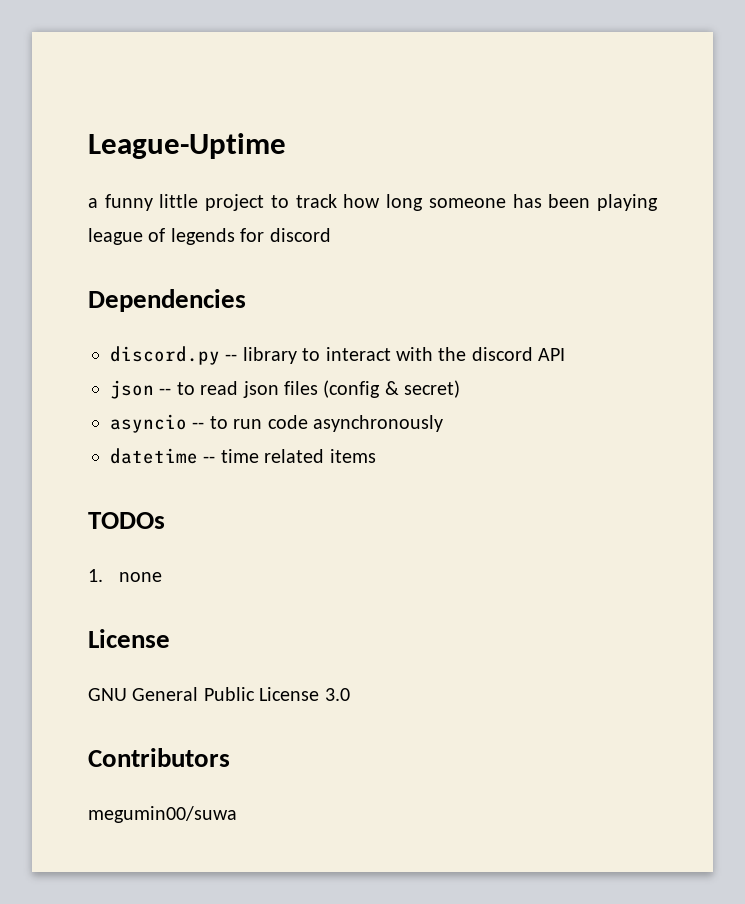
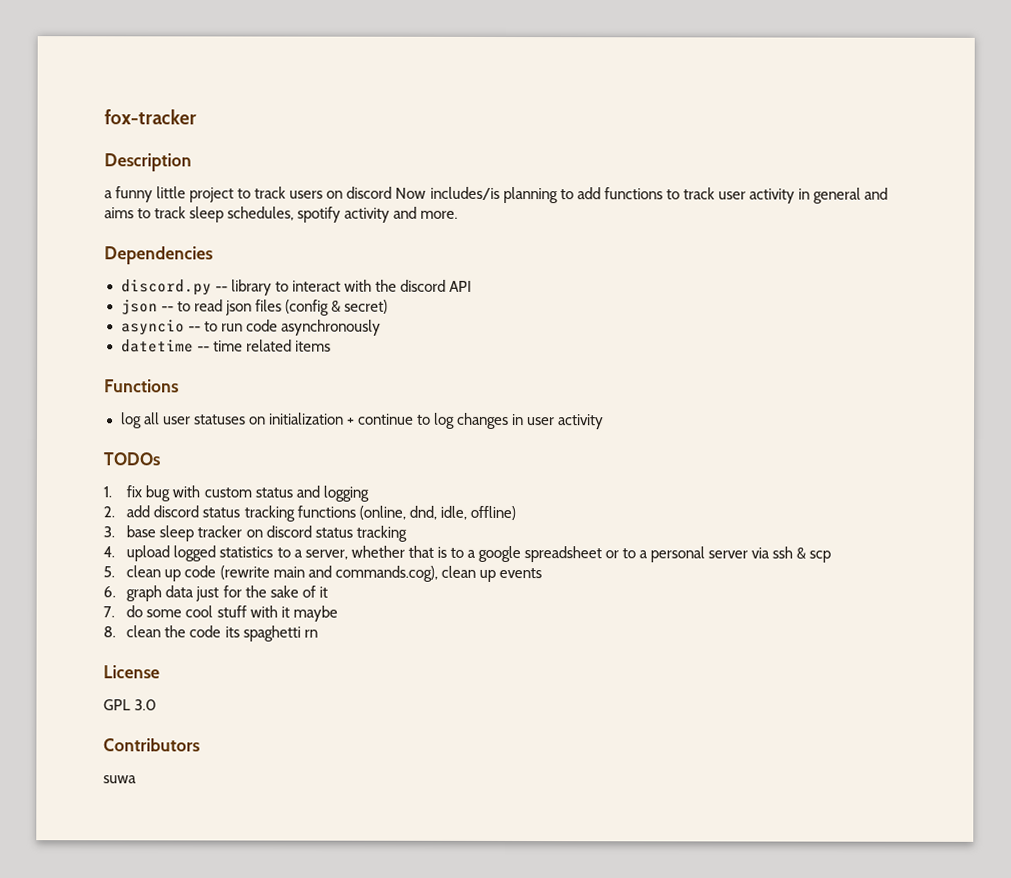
[88,133,286,159] League-Uptime -> [104,109,197,125] [104,153,192,172] fox-tracker // Description
[343,194,659,211] [88,228,331,245] how long someone has been playing league of legends for discord -> [289,186,889,204] [104,206,459,223] users on discord Now includes/is planning to add functions to track user activity in general and aims to track sleep schedules, spotify activity and more.
[88,512,165,529] [88,569,162,582] [88,629,170,648] [88,687,320,701] TODOs // 1. none // License // GNU General Public License -> [104,379,179,393] [120,412,605,430] [103,452,160,466] [103,485,369,502] [103,505,516,522] [103,525,407,542] [103,545,832,563] [103,565,542,582] [103,585,328,602] [103,605,338,622] [103,625,318,642] [103,665,160,679] [103,699,131,711] Functions // log all user statuses on initialization + continue to log changes in user activity // TODOs // 1. fix bug with custom status and logging // 2. add discord status tracking functions (online, dnd, idle, offline) // 3. base sleep tracker on discord status tracking // 4. upload logged statistics to a server, whether that is to a google spreadsheet or to a personal server via ssh & scp // 5. clean up code (rewrite main and commands.cog), clean up events // 6. graph data just for the sake of it // 7. do some cool stuff with it maybe // 8. clean the code its spaghetti rn // License // GPL
[88,806,237,823] megumin00/suwa -> [103,775,137,784] suwa

